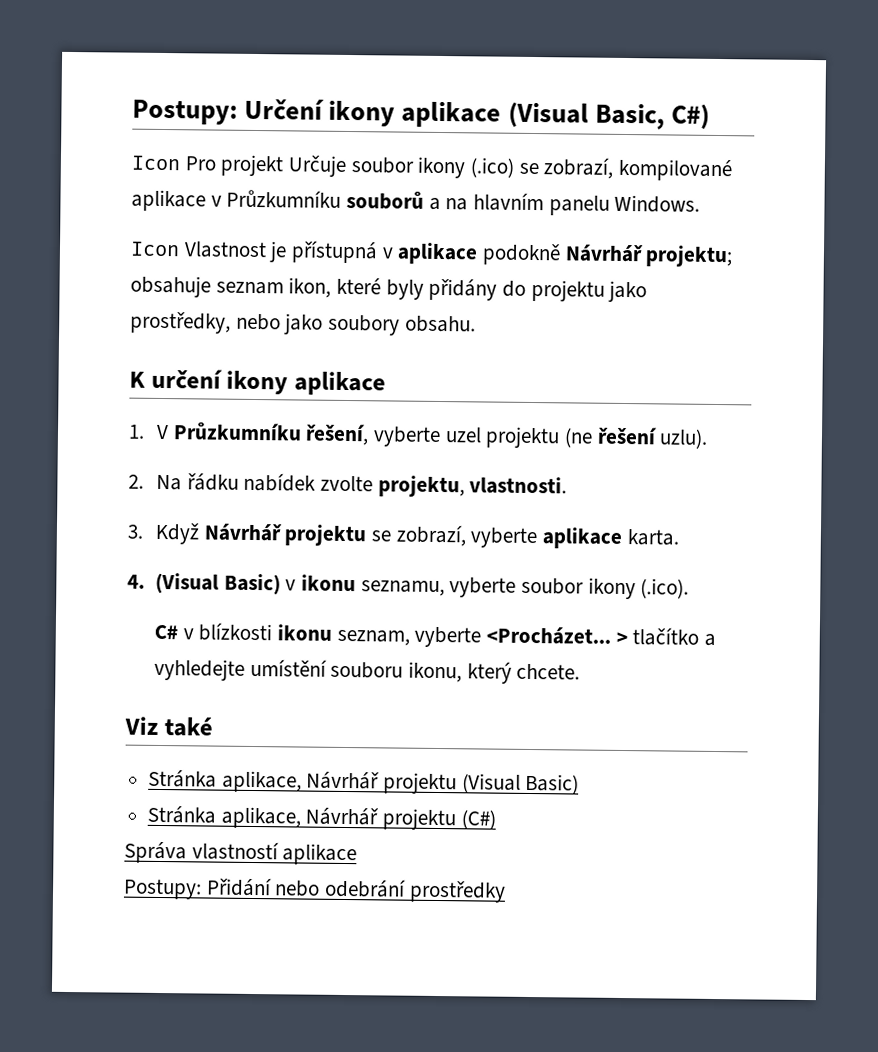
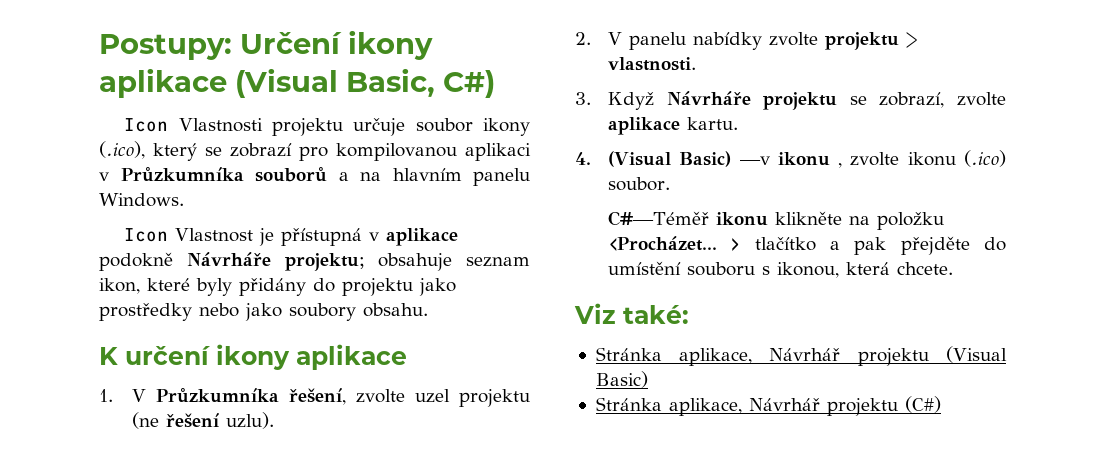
[184,154,733,182] [131,189,342,212] Pro projekt Určuje soubor ikony (.ico) se zobrazí, kompilované aplikace v Průzkumníku -> [178,118,530,136] [99,141,531,161] [99,167,244,182] Vlastnosti projektu určuje soubor ikony (.ico), který se zobrazí pro kompilovanou aplikaci v Průzkumníka
[564,244,644,263] Návrhář -> [186,252,271,266] Návrháře
[130,311,231,334] prostředky, -> [99,303,192,321] prostředky
[172,422,442,448] Průzkumníku řešení, vyberte -> [155,388,405,405] Průzkumníka řešení, zvolte
[156,472,465,498] Na řádku nabídek zvolte projektu, -> [607,32,917,50] V panelu nabídky zvolte projektu >
[203,523,283,542] Návrhář -> [666,91,751,105] Návrháře
[470,527,679,549] vyberte aplikace karta. -> [957,92,1006,106] [607,117,738,135] zvolte aplikace kartu.
[285,574,690,600] [154,622,717,648] [154,658,512,684] v ikonu seznamu, vyberte soubor ikony (.ico). // C# v blízkosti ikonu seznam, vyberte <Procházet... > tlačítko a vyhledejte umístění souboru ikonu, který -> [739,150,1006,168] [607,177,670,191] [607,211,944,230] [607,236,1006,255] [607,261,890,278] —v ikonu , zvolte ikonu (.ico) soubor. // C#—Téměř ikonu klikněte na položku <Procházet... > tlačítko a pak přejděte do umístění souboru s ikonou, která
[163,717,213,737] také -> [623,305,689,324] také:
[124,841,358,866] [123,877,506,903] // Správa vlastností aplikace // Postupy: Přidání nebo odebrání prostředky -> (941, 404) none

